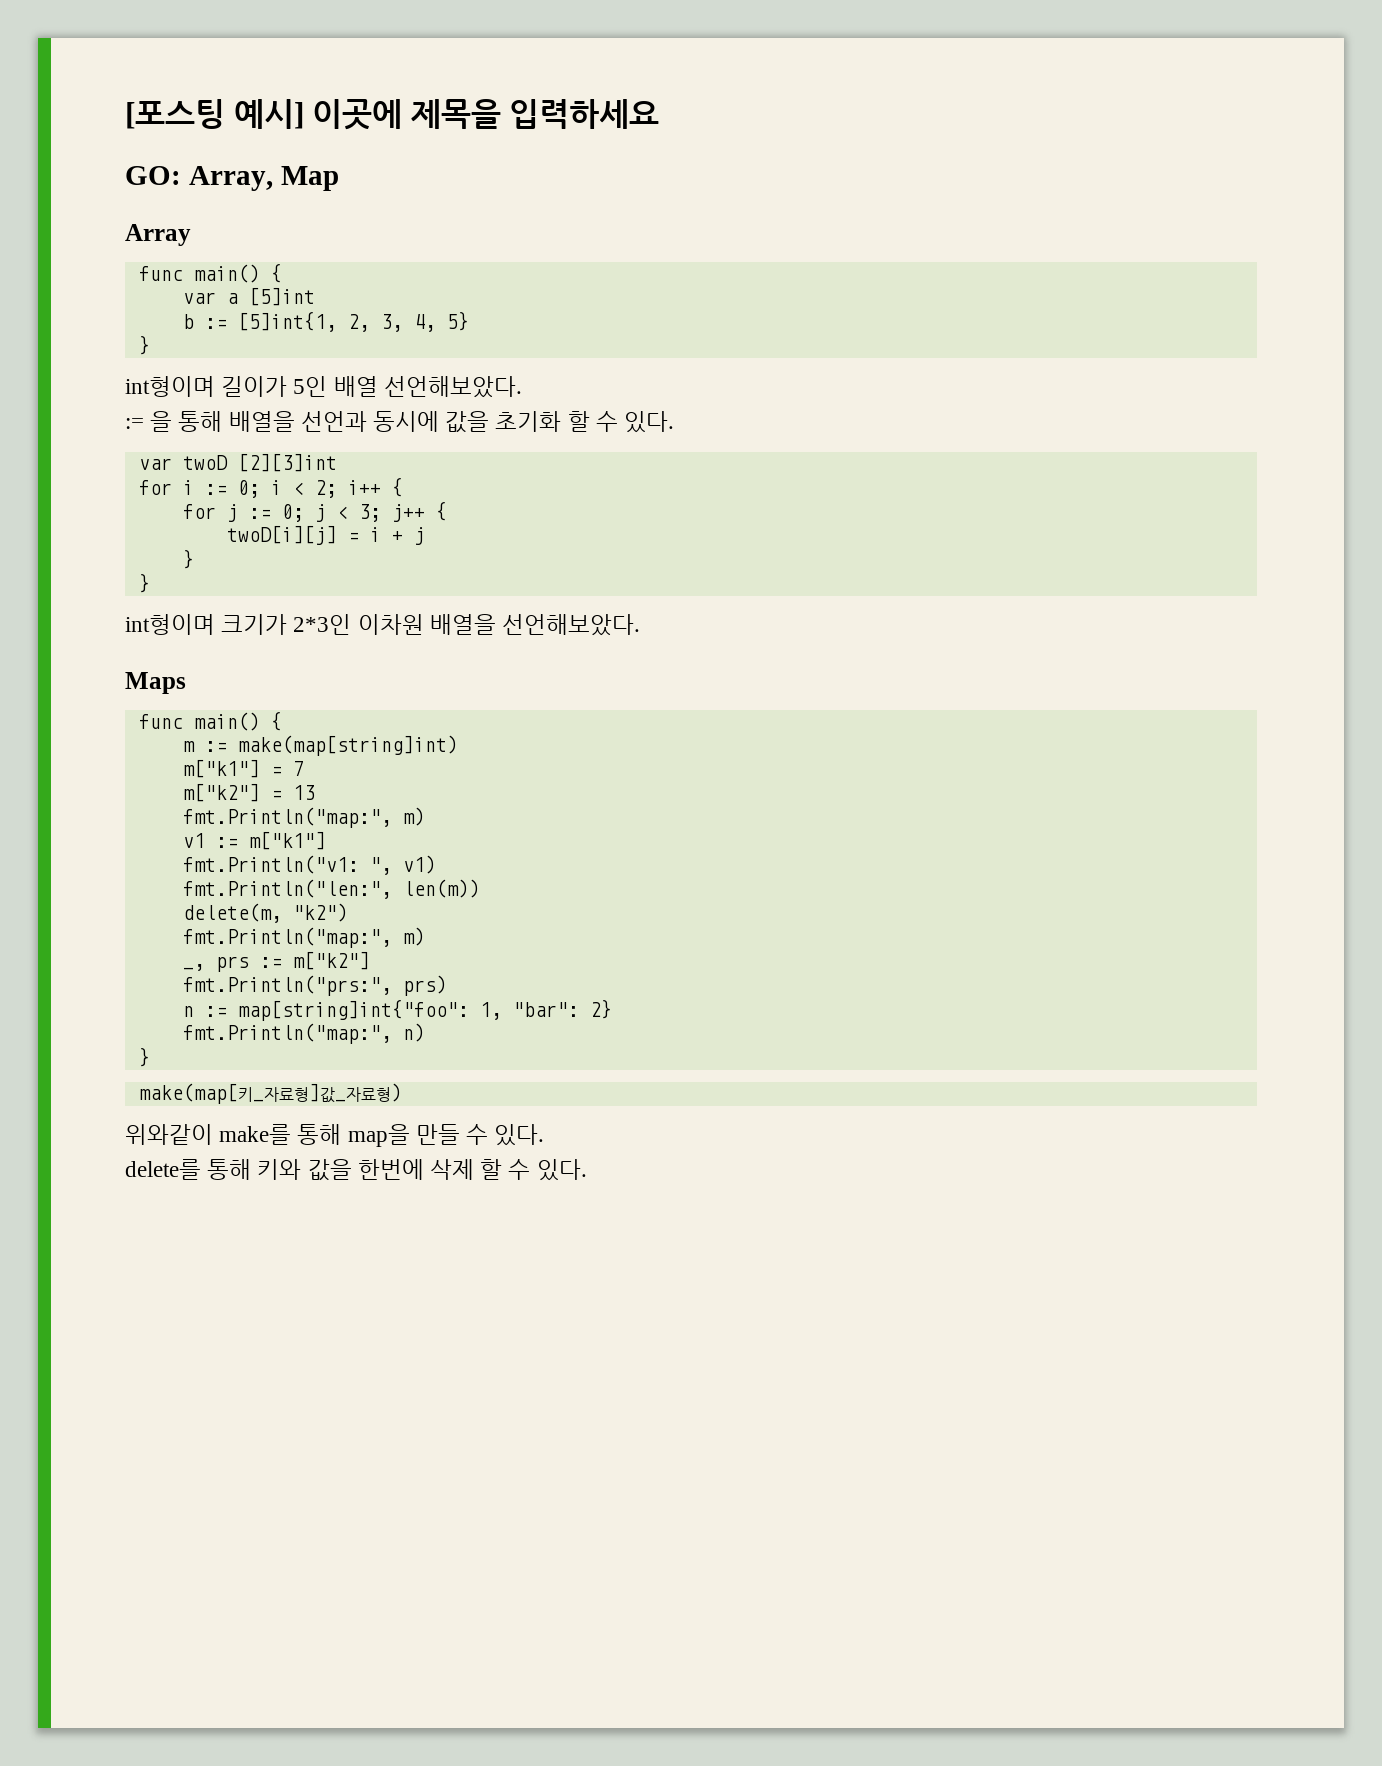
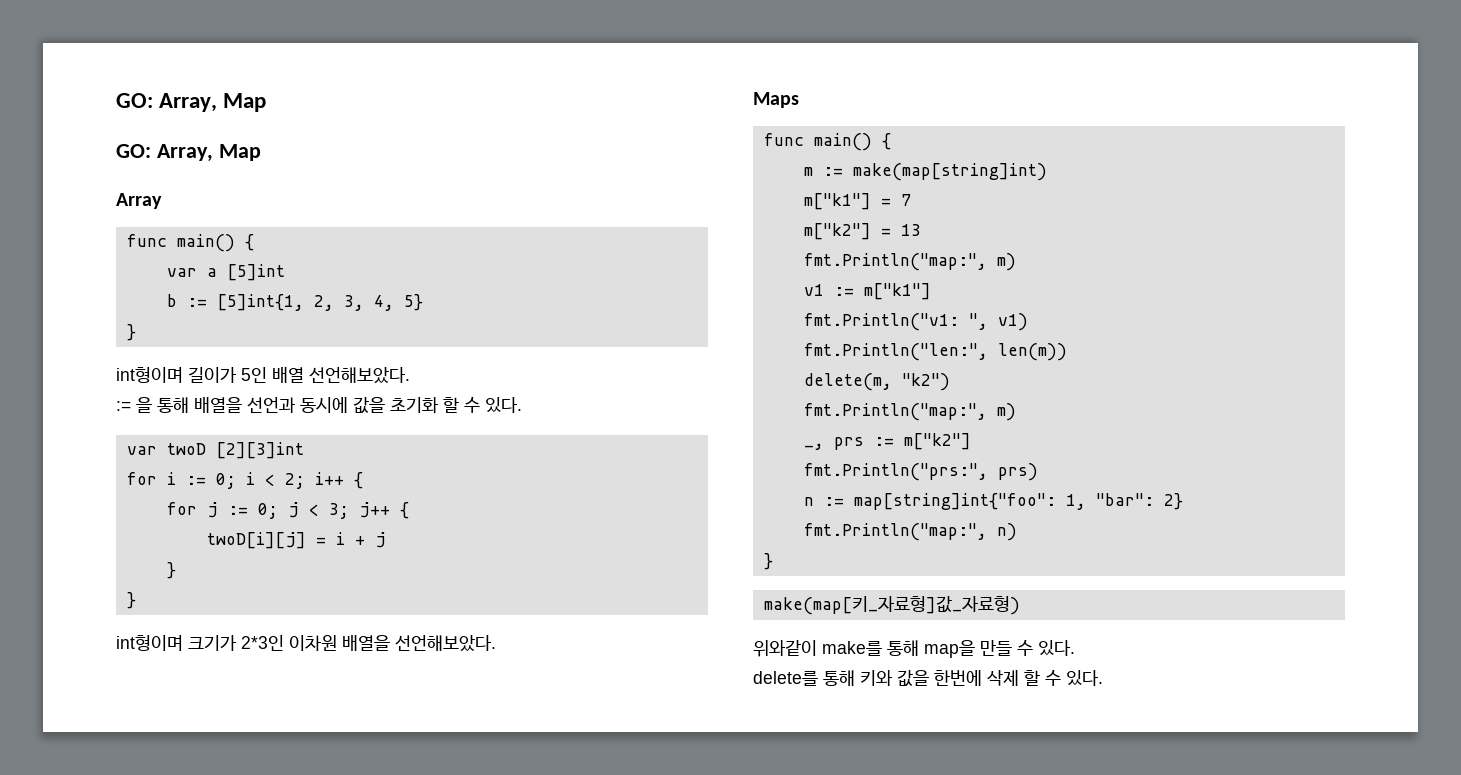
[125,99,660,130] [포스팅 예시] 이곳에 제목을 입력하세요 -> [116,93,267,112] GO: Array, Map

